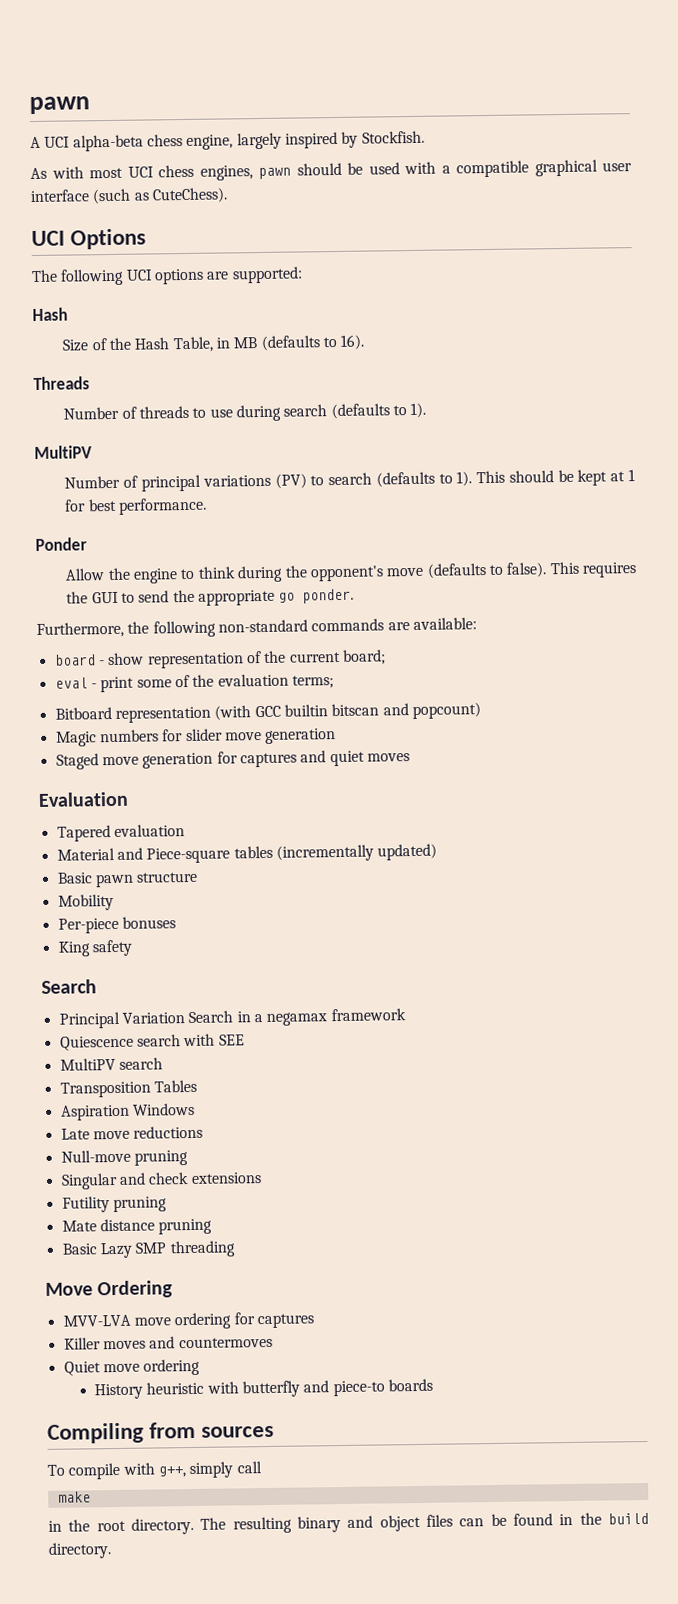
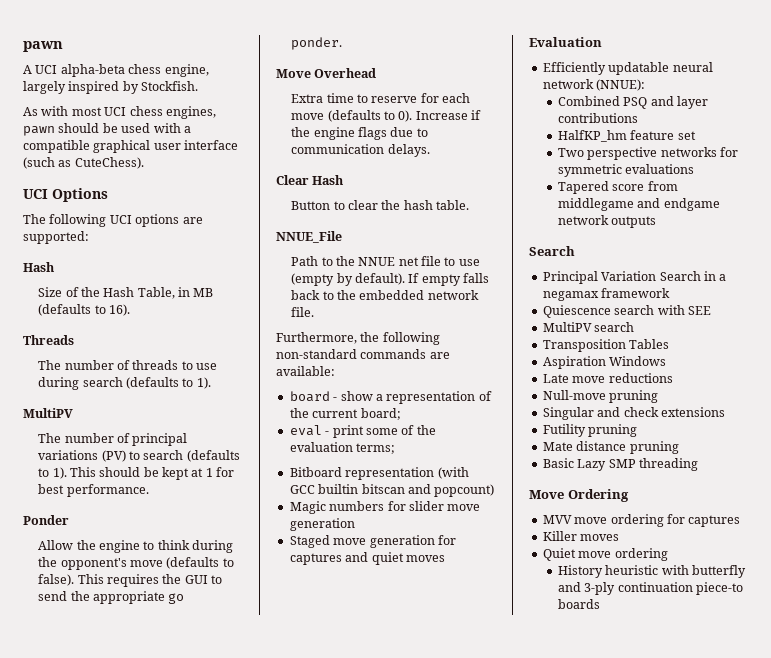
[63,406,120,420] Number -> [38,360,114,370] The number
[64,475,121,489] Number -> [38,433,114,443] The number
(355, 596) none -> [276,68,377,78] [291,93,471,103] [291,110,482,122] [291,127,428,140] [291,144,430,157] [276,175,345,185] [291,200,470,210] [276,231,342,243] [291,256,480,266] [291,273,490,286] [291,290,479,300] [291,307,315,317] // Move Overhead // Extra time to reserve for each move (defaults to 0). Increase if the engine flags due to communication delays. // Clear Hash // Button to clear the hash table. // NNUE_File // Path to the NNUE net file to use (empty by default). If empty falls back to the embedded network file.
(145, 659) none -> [375,394,383,401] a
[56,824,185,842] [56,843,438,864] [56,871,199,888] [57,894,114,911] [57,916,176,934] [57,939,133,957] Tapered evaluation // Material and Piece-square tables (incrementally updated) // Basic pawn structure // Mobility // Per-piece bonuses // King safety -> [542,62,713,75] [542,79,646,91] [557,96,709,109] [557,113,638,123] [557,130,696,142] [557,147,739,160] [557,164,695,177] [557,181,678,194] [557,198,720,211] [557,215,657,228] Efficiently updatable neural network (NNUE): // Combined PSQ and layer contributions // HalfKP_hm feature set // Two perspective networks for symmetric evaluations // Tapered score from middlegame and endgame network outputs
[62,1314,131,1327] MVV-LVA -> [542,515,572,524] MVV
[149,1336,273,1349] and countermoves -> (620, 537) none
(330, 1386) none -> [584,582,693,595] 3-ply continuation
[47,1421,275,1444] [47,1461,262,1480] [57,1491,91,1503] [48,1512,649,1535] [48,1542,112,1559] // Compiling from sources // To compile with g++, simply call // make // in the root directory. The resulting binary and object files can be found in the build directory. -> (600, 604) none

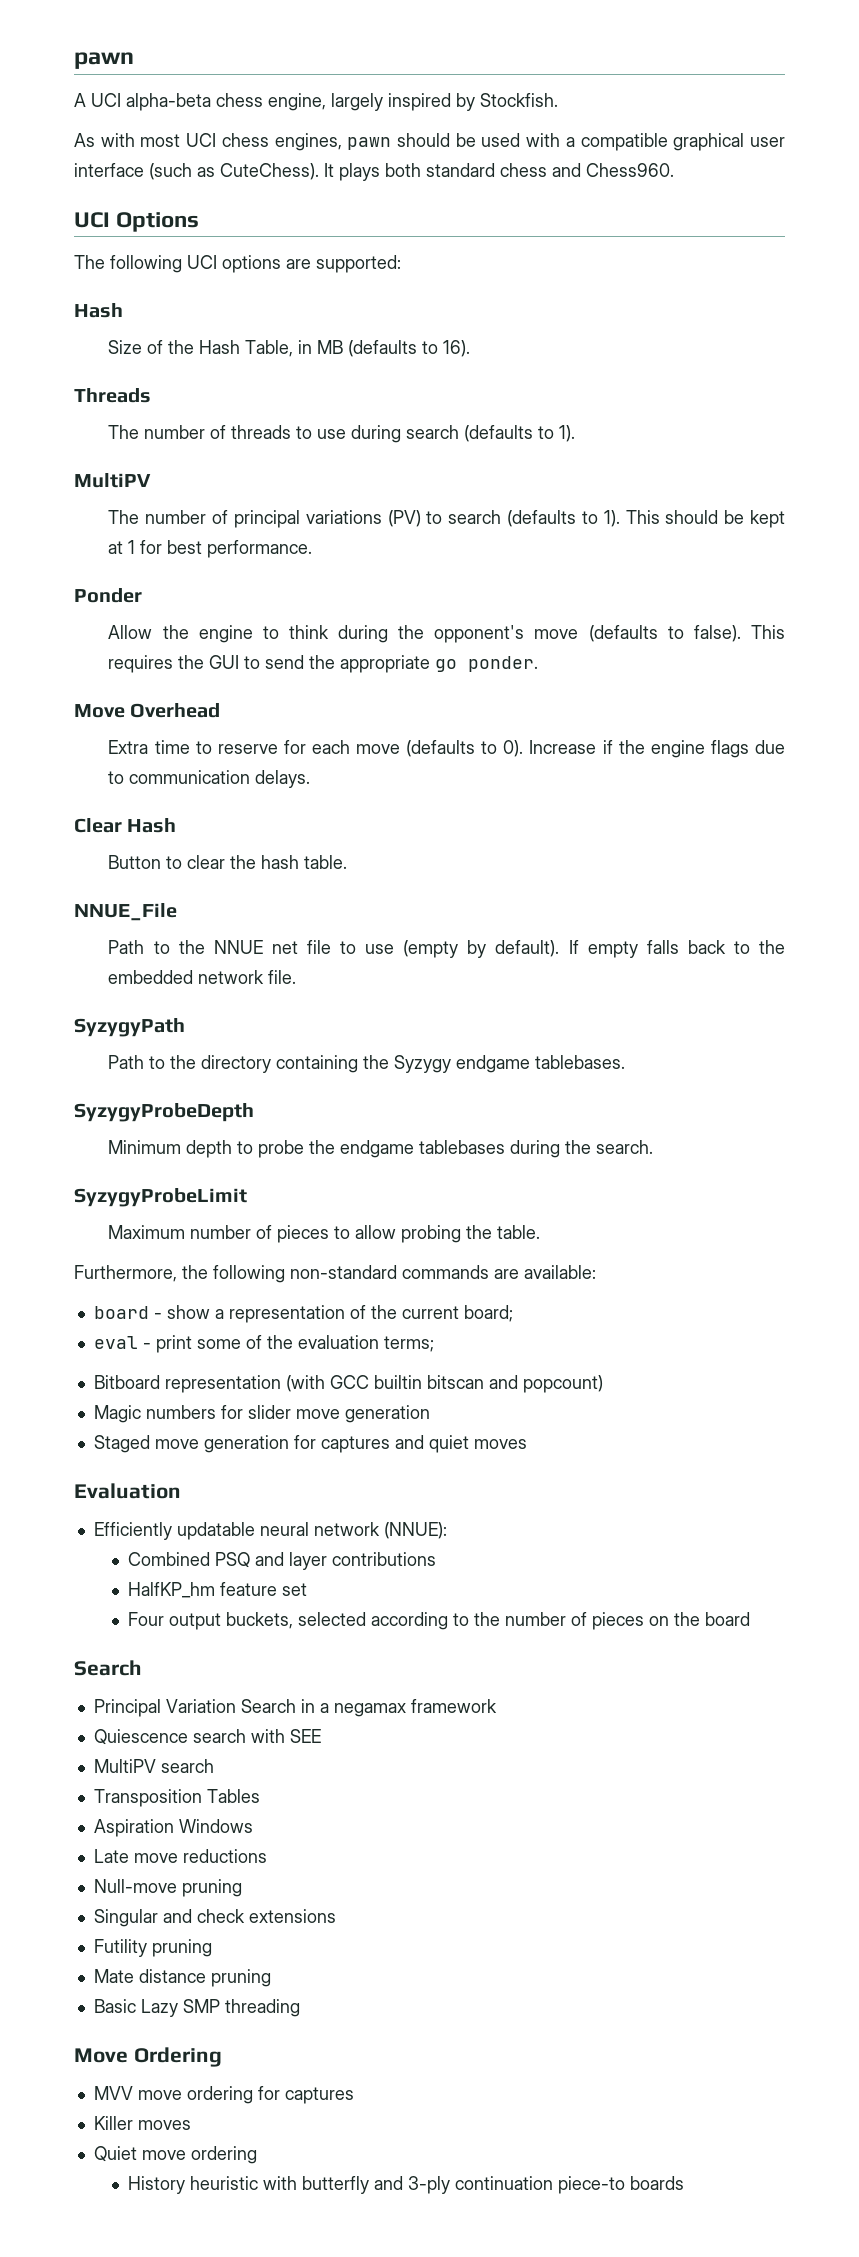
(144, 163) none -> [324,163,674,181] It plays both standard chess and Chess960.
(315, 312) none -> [74,1018,185,1037] [108,1055,626,1073] [74,1103,254,1122] [108,1140,654,1158] [74,1188,247,1207] [108,1225,541,1243] // SyzygyPath // Path to the directory containing the Syzygy endgame tablebases. // SyzygyProbeDepth // Minimum depth to probe the endgame tablebases during the search. // SyzygyProbeLimit // Maximum number of pieces to allow probing the table.
[557,147,739,160] [557,164,695,177] [557,181,678,194] [557,198,720,211] [557,215,657,228] Two perspective networks for symmetric evaluations // Tapered score from middlegame and endgame network outputs -> [128,1612,751,1630] Four output buckets, selected according to the number of pieces on the board

